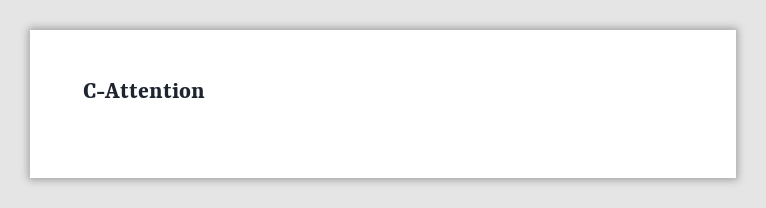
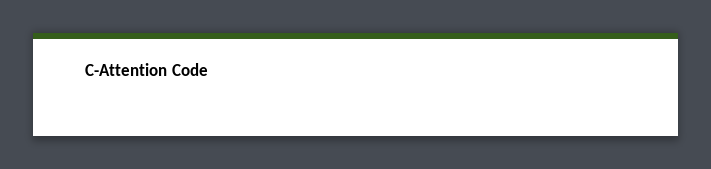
(205, 90) none -> [171,63,208,76] Code

